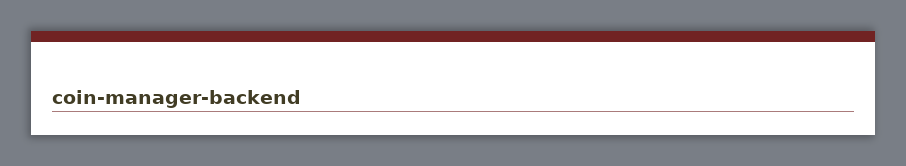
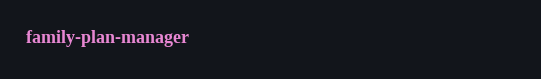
[52,90,301,108] coin-manager-backend -> [26,30,189,47] family-plan-manager

